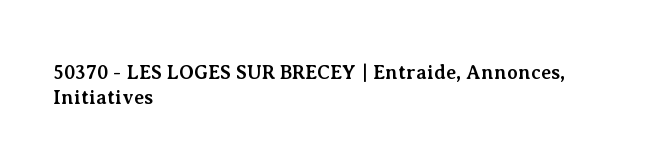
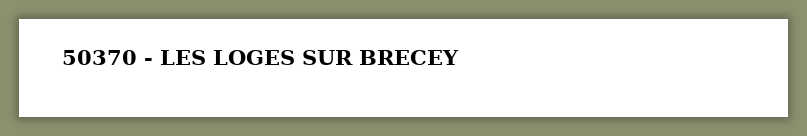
[361,63,566,82] [53,90,153,104] | Entraide, Annonces, Initiatives -> (459, 57) none

